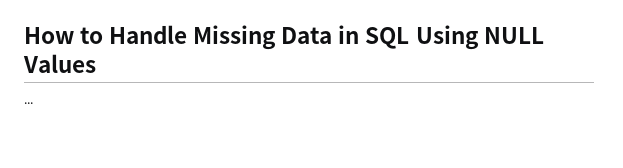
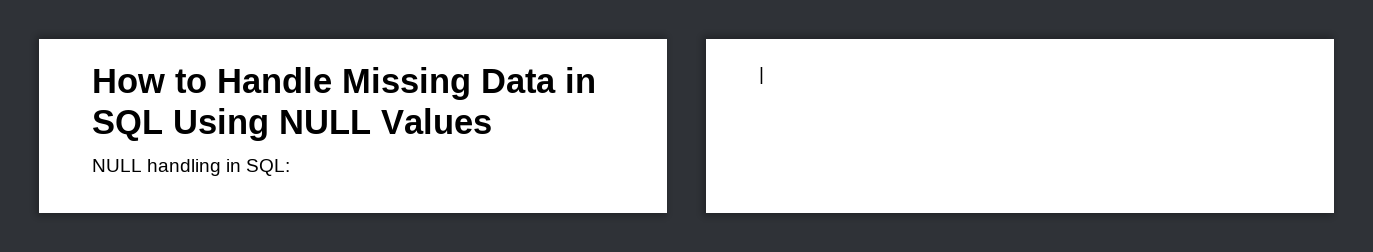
[24,102,33,104] ... -> [92,159,291,176] [759,67,764,84] NULL handling in SQL: // |

